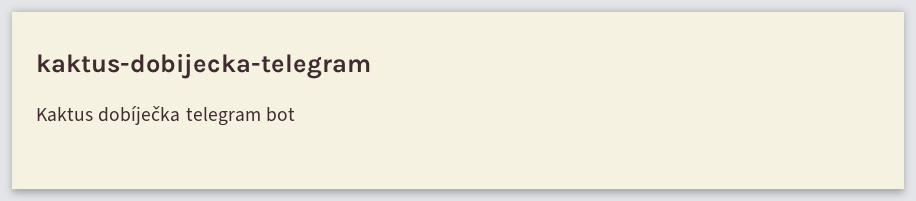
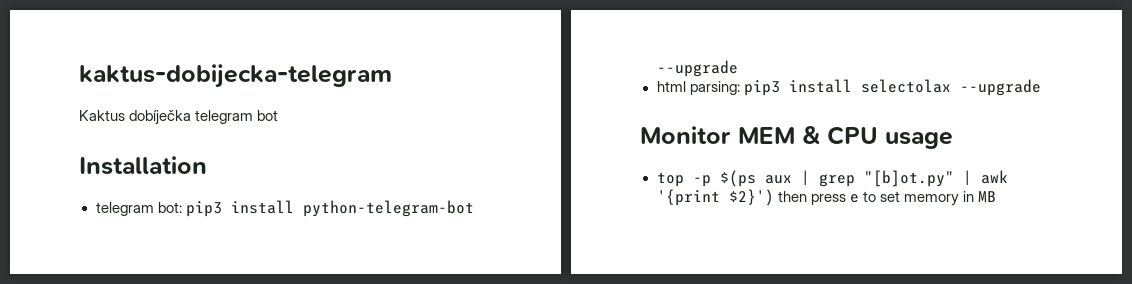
(295, 114) none -> [79,156,207,175] [95,200,474,217] [656,60,738,77] [656,79,1041,96] [640,126,953,149] [656,170,1008,187] [656,189,996,206] // Installation // telegram bot: pip3 install python-telegram-bot --upgrade // html parsing: pip3 install selectolax --upgrade // Monitor MEM & CPU usage // top -p $(ps aux | grep "[b]ot.py" | awk '{print $2}') then press e to set memory in MB

